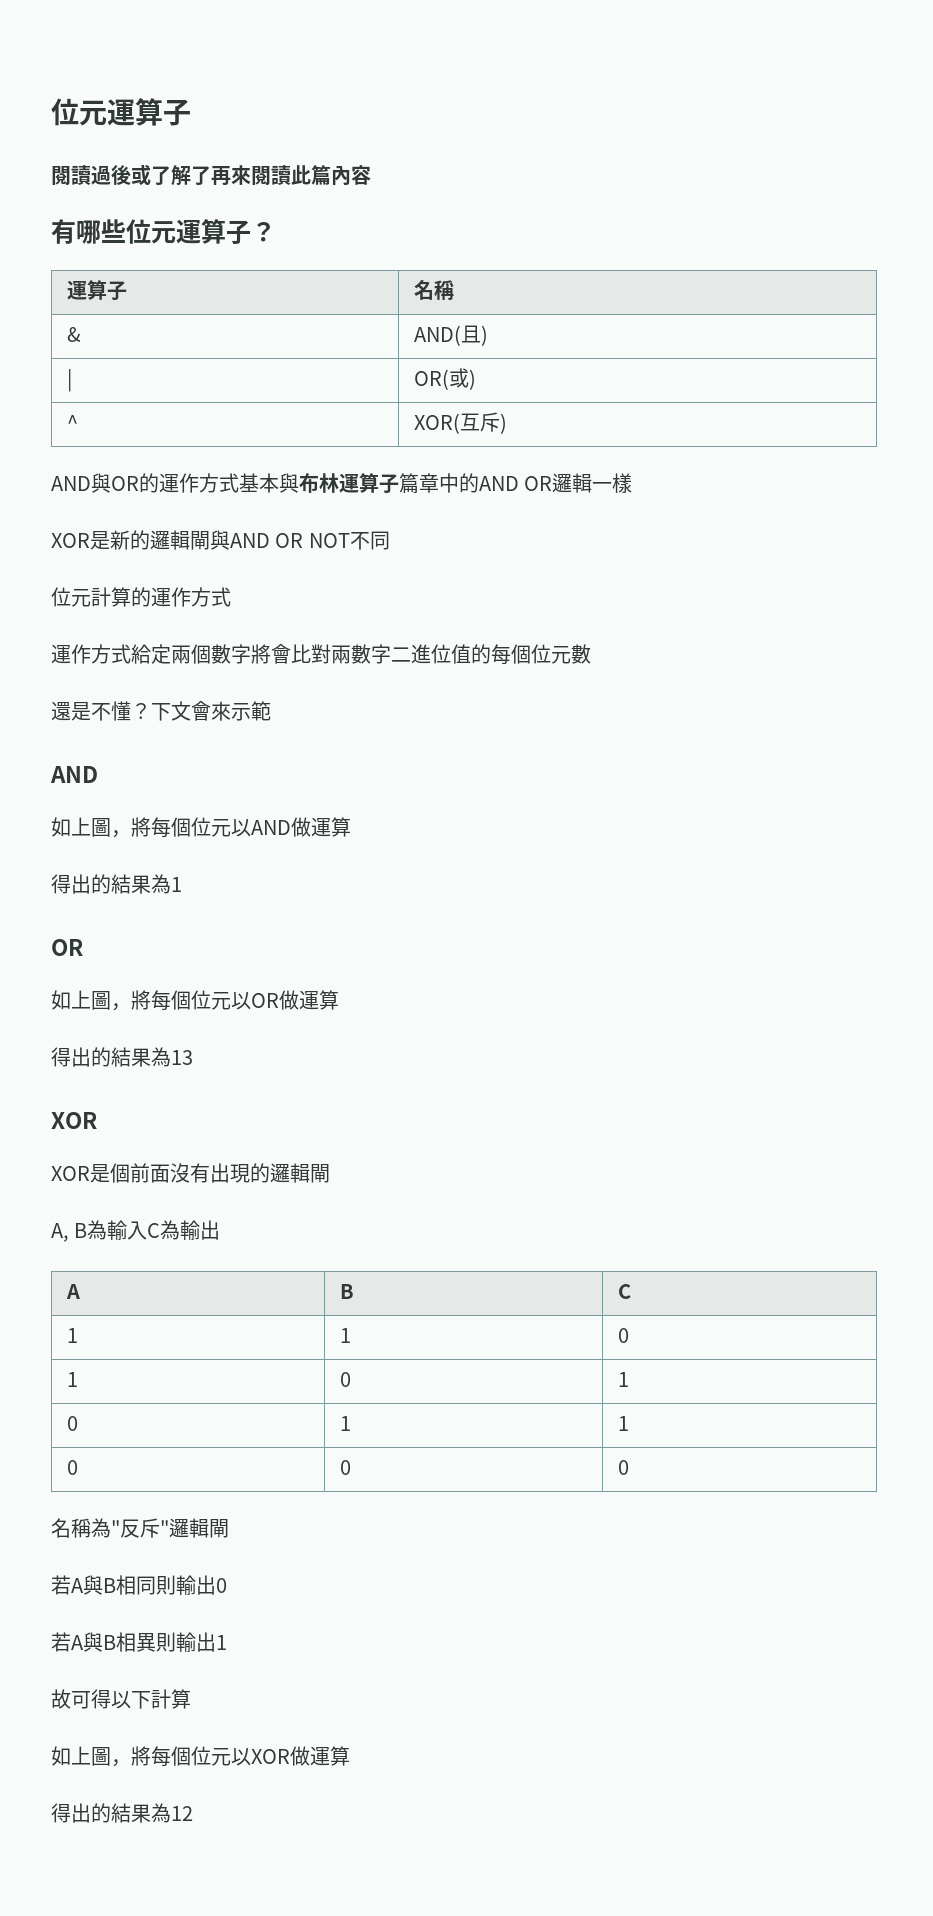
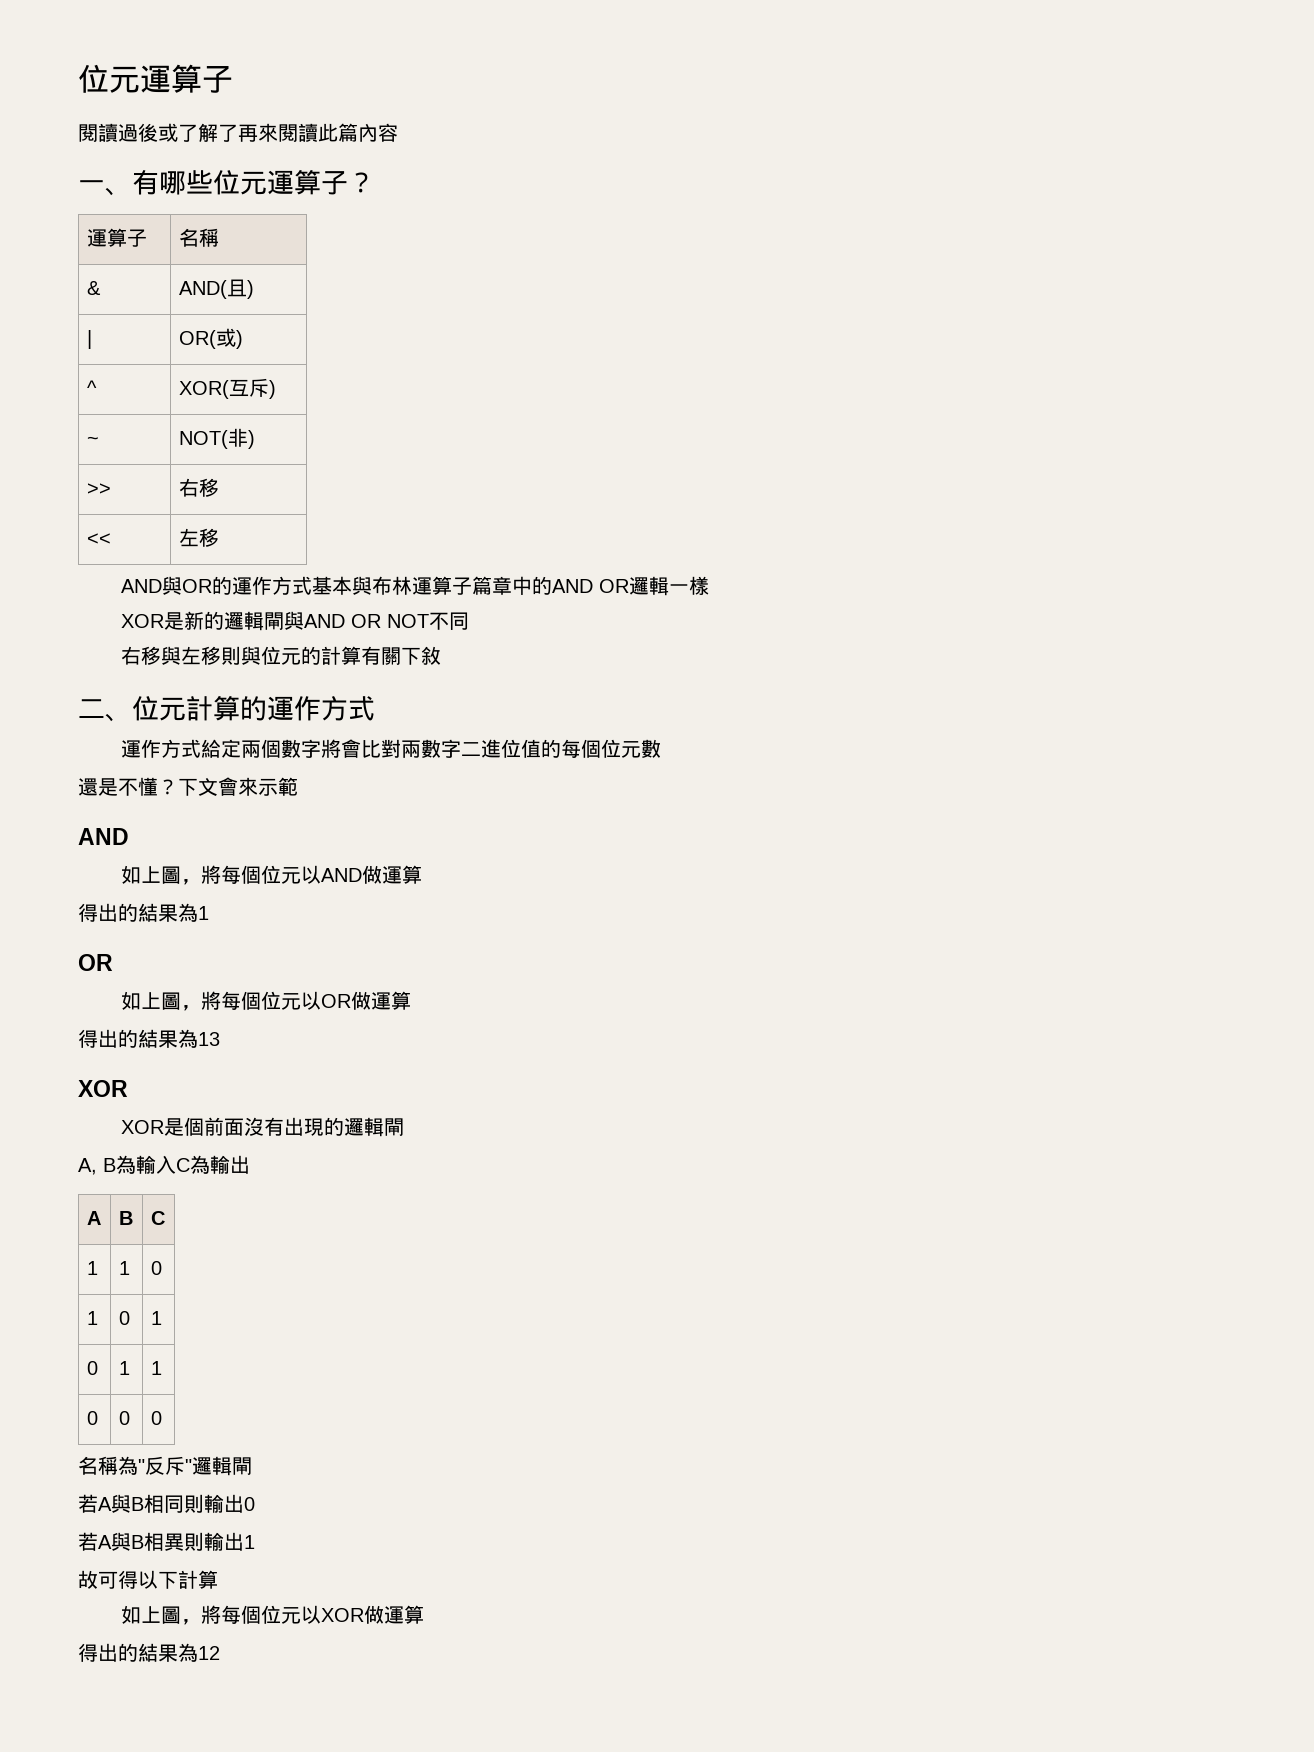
(371, 175) none -> [78,180,132,196] 一、
(507, 423) none -> [86,436,99,445] [178,428,255,449] [86,483,111,495] [178,478,219,497] [86,533,111,545] [178,528,219,547] // ~ | NOT(非) // >> | 右移 // << | 左移
(390, 540) none -> [120,646,441,665] [78,699,132,722] 右移與左移則與位元的計算有關下敘 // 二、

